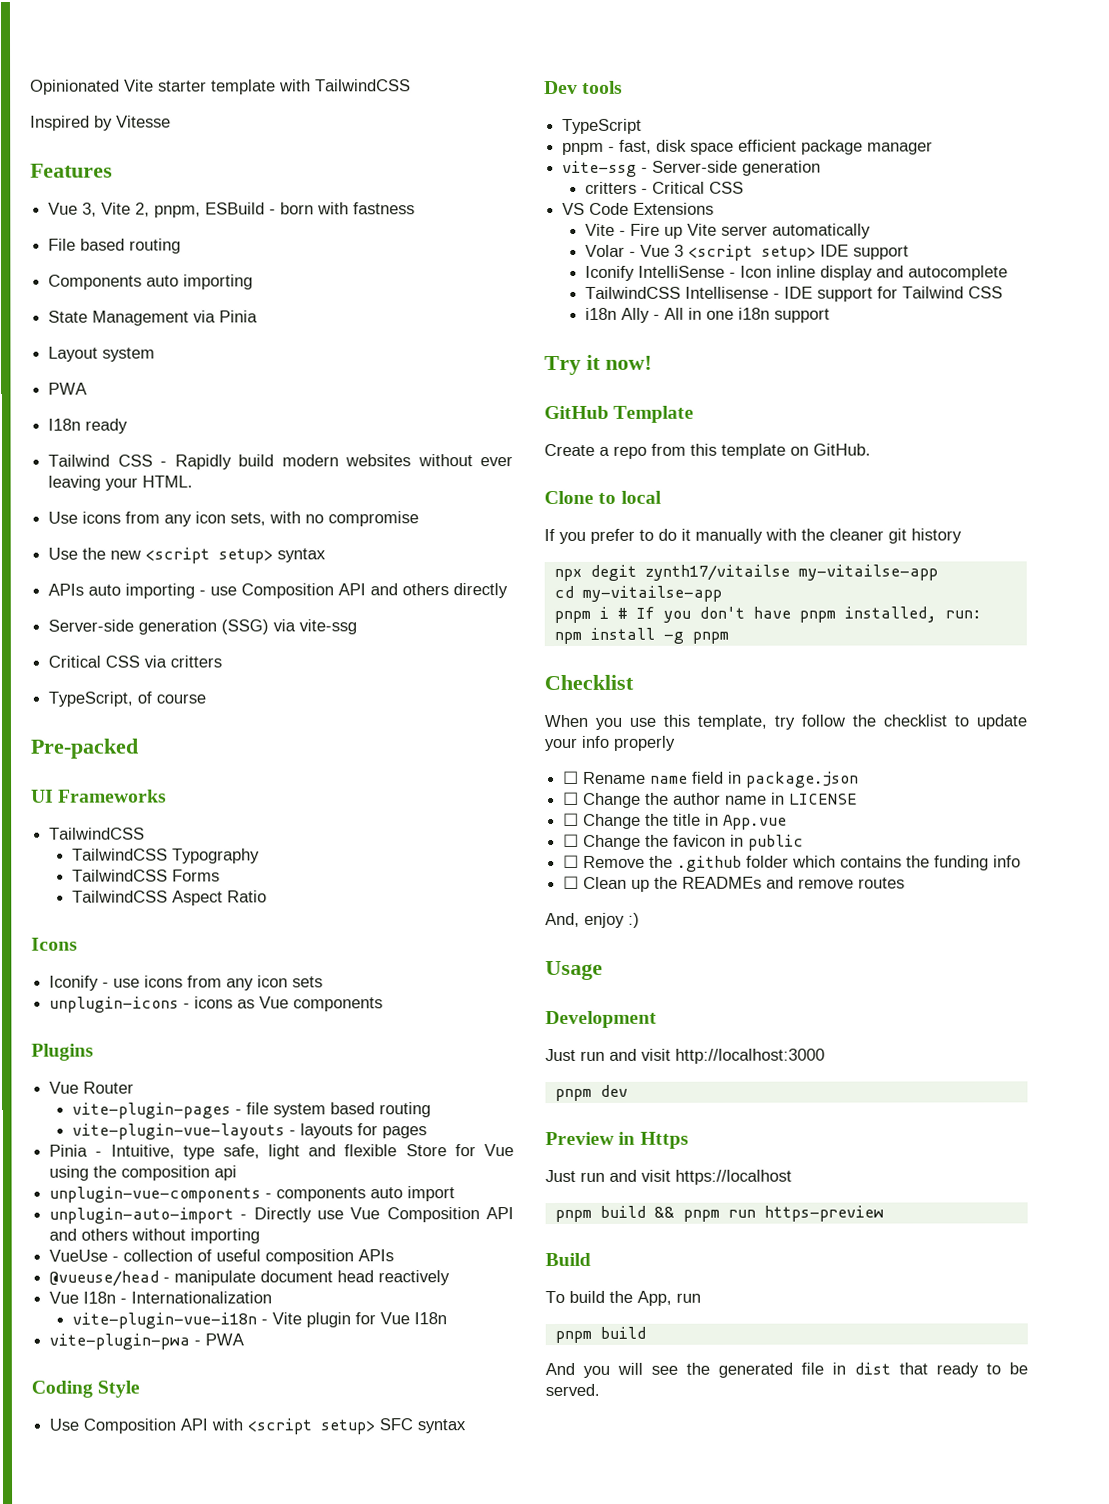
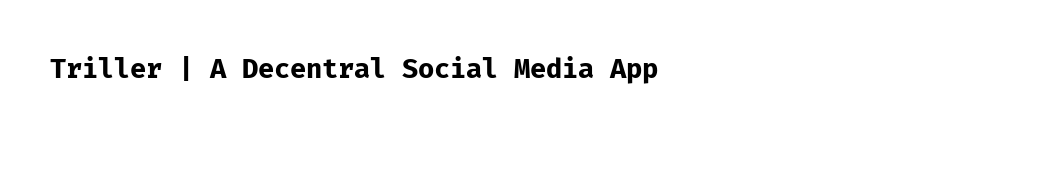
[30,79,411,95] [30,115,171,131] [30,163,113,178] [48,202,416,218] [48,238,182,254] [48,274,254,290] [48,310,259,326] [48,346,156,362] [48,382,88,395] [48,418,129,434] [48,454,513,470] [48,475,194,491] [48,511,420,527] [48,547,327,564] [48,583,509,599] [48,619,358,635] [48,655,223,668] [48,691,207,707] [30,738,139,759] [31,789,168,803] [49,827,146,840] [72,848,261,864] [72,869,221,882] [72,890,268,906] [31,937,78,951] [49,975,324,991] [49,996,384,1013] [31,1043,94,1061] [49,1081,135,1094] [72,1102,432,1119] [72,1123,428,1140] [49,1144,515,1160] [49,1165,238,1181] [49,1186,456,1203] [49,1207,514,1224] [49,1228,261,1244] [49,1249,395,1265] [49,1270,451,1287] [49,1291,273,1304] [72,1312,448,1329] [49,1333,245,1350] [31,1380,141,1398] [49,1418,467,1435] [544,80,624,95] [562,118,643,134] [562,139,934,155] [562,160,822,177] [585,181,745,194] [562,202,715,215] [585,223,872,239] [585,244,910,261] [585,265,1009,281] [585,286,1004,302] [585,307,831,323] [544,354,652,376] [544,405,695,423] [544,443,871,459] [544,490,662,505] [544,528,962,544] [553,564,938,582] [553,585,722,602] [553,606,982,624] [553,627,729,645] [544,674,634,691] [544,714,1027,730] [544,735,675,752] [563,770,860,788] [563,791,859,808] [563,812,788,830] [563,833,805,851] [563,854,1022,872] [563,875,906,892] [545,912,640,928] [545,960,603,981] [545,1010,657,1029] [545,1048,825,1064] [554,1084,628,1102] [545,1131,689,1149] [545,1169,792,1185] [554,1205,884,1223] [545,1252,591,1267] [545,1290,701,1306] [554,1326,646,1344] [545,1362,1028,1378] [545,1383,600,1397] Opinionated Vite starter template with TailwindCSS // Inspired by Vitesse // Features // Vue 3, Vite 2, pnpm, ESBuild - born with fastness // File based routing // Components auto importing // State Management via Pinia // Layout system // PWA // I18n ready // Tailwind CSS - Rapidly build modern websites without ever leaving your HTML. // Use icons from any icon sets, with no compromise // Use the new <script setup> syntax // APIs auto importing - use Composition API and others directly // Server-side generation (SSG) via vite-ssg // Critical CSS via critters // TypeScript, of course // Pre-packed // UI Frameworks // TailwindCSS // TailwindCSS Typography // TailwindCSS Forms // TailwindCSS Aspect Ratio // Icons // Iconify - use icons from any icon sets // unplugin-icons - icons as Vue components // Plugins // Vue Router // vite-plugin-pages - file system based routing // vite-plugin-vue-layouts - layouts for pages // Pinia - Intuitive, type safe, light and flexible Store for Vue using the composition api // unplugin-vue-components - components auto import // unplugin-auto-import - Directly use Vue Composition API and others without importing // VueUse - collection of useful composition APIs // @vueuse/head - manipulate document head reactively // Vue I18n - Internationalization // vite-plugin-vue-i18n - Vite plugin for Vue I18n // vite-plugin-pwa - PWA // Coding Style // Use Composition API with <script setup> SFC syntax // Dev tools // TypeScript // pnpm - fast, disk space efficient package manager // vite-ssg - Server-side generation // critters - Critical CSS // VS Code Extensions // Vite - Fire up Vite server automatically // Volar - Vue 3 <script setup> IDE support // Iconify IntelliSense - Icon inline display and autocomplete // TailwindCSS Intellisense - IDE support for Tailwind CSS // i18n Ally - All in one i18n support // Try it now! // GitHub Template // Create a repo from this template on GitHub. // Clone to local // If you prefer to do it manually with the cleaner git history // npx degit zynth17/vitailse my-vitailse-app // cd my-vitailse-app // pnpm i # If you don't have pnpm installed, run: npm install -g pnpm // Checklist // When you use this template, try follow the checklist to update your info properly // ☐ Rename name field in package.json // ☐ Change the author name in LICENSE // ☐ Change the title in App.vue // ☐ Change the favicon in public // ☐ Remove the .github folder which contains the funding info // ☐ Clean up the READMEs and remove routes // And, enjoy :) // Usage // Development // Just run and visit http://localhost:3000 // pnpm dev // Preview in Https // Just run and visit https://localhost // pnpm build && pnpm run https-preview // Build // To build the App, run // pnpm build // And you will see the generated file in dist that ready to be served. -> [50,56,658,84] Triller | A Decentral Social Media App

